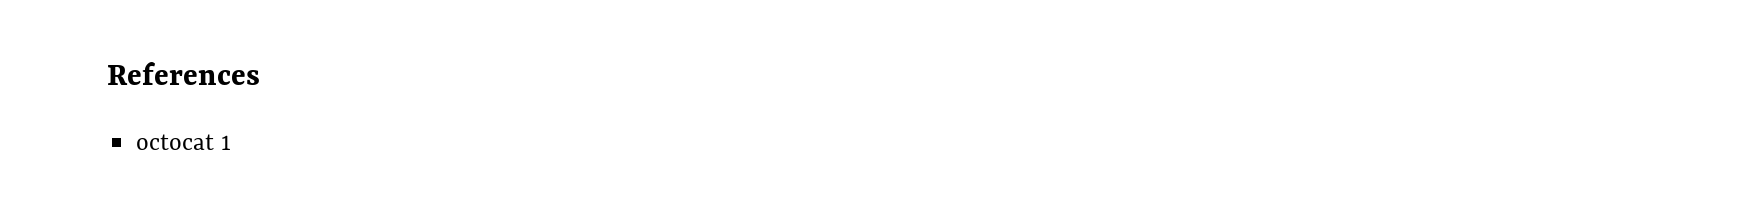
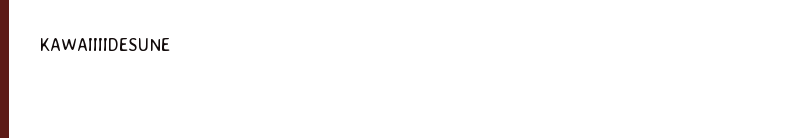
[107,62,260,85] [136,134,232,150] References // octocat 1 -> [39,38,170,51] KAWAIIIIDESUNE

